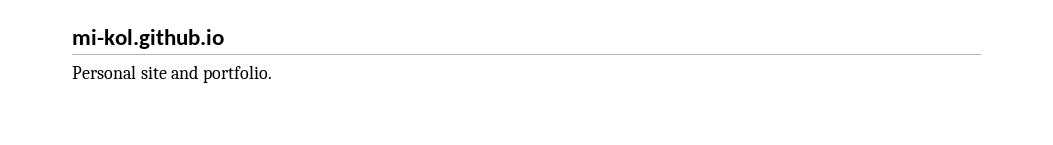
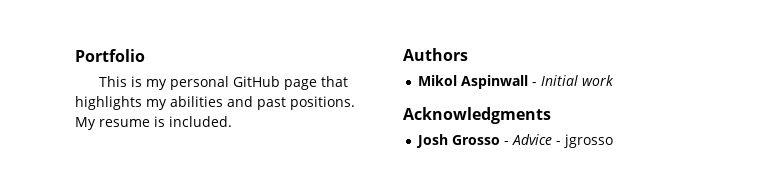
[72,29,224,49] [72,65,273,83] mi-kol.github.io // Personal site and portfolio. -> [75,49,145,62] [99,76,349,90] [75,96,355,110] [75,116,232,130] [403,48,468,61] [418,75,615,89] [403,107,551,124] [416,134,614,148] Portfolio // This is my personal GitHub page that highlights my abilities and past positions. My resume is included. // Authors // Mikol Aspinwall - Initial work // Acknowledgments // Josh Grosso - Advice - jgrosso

